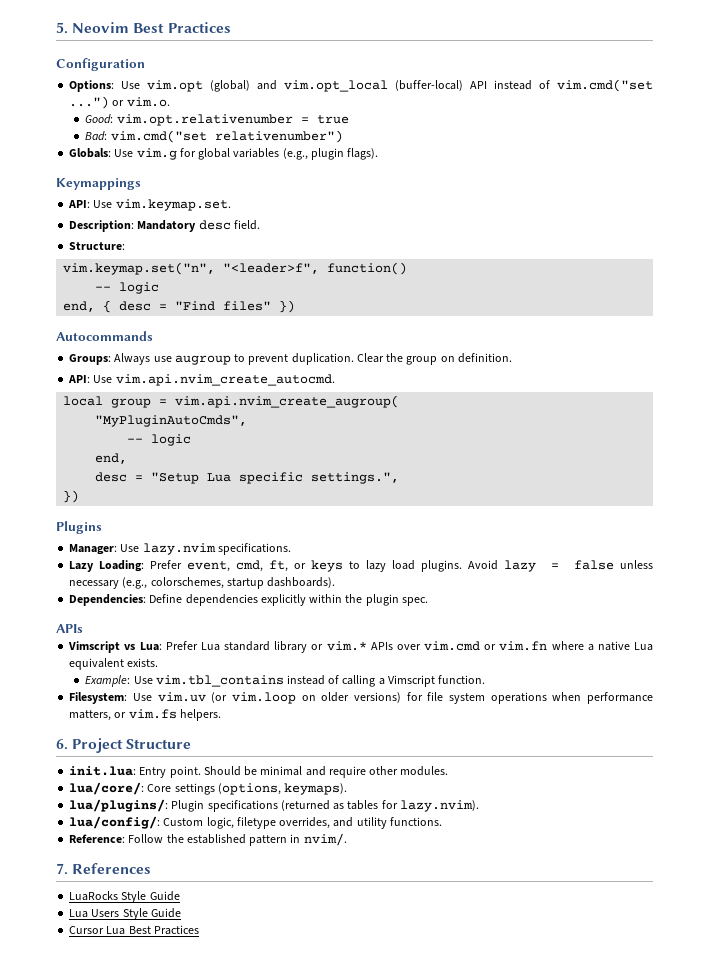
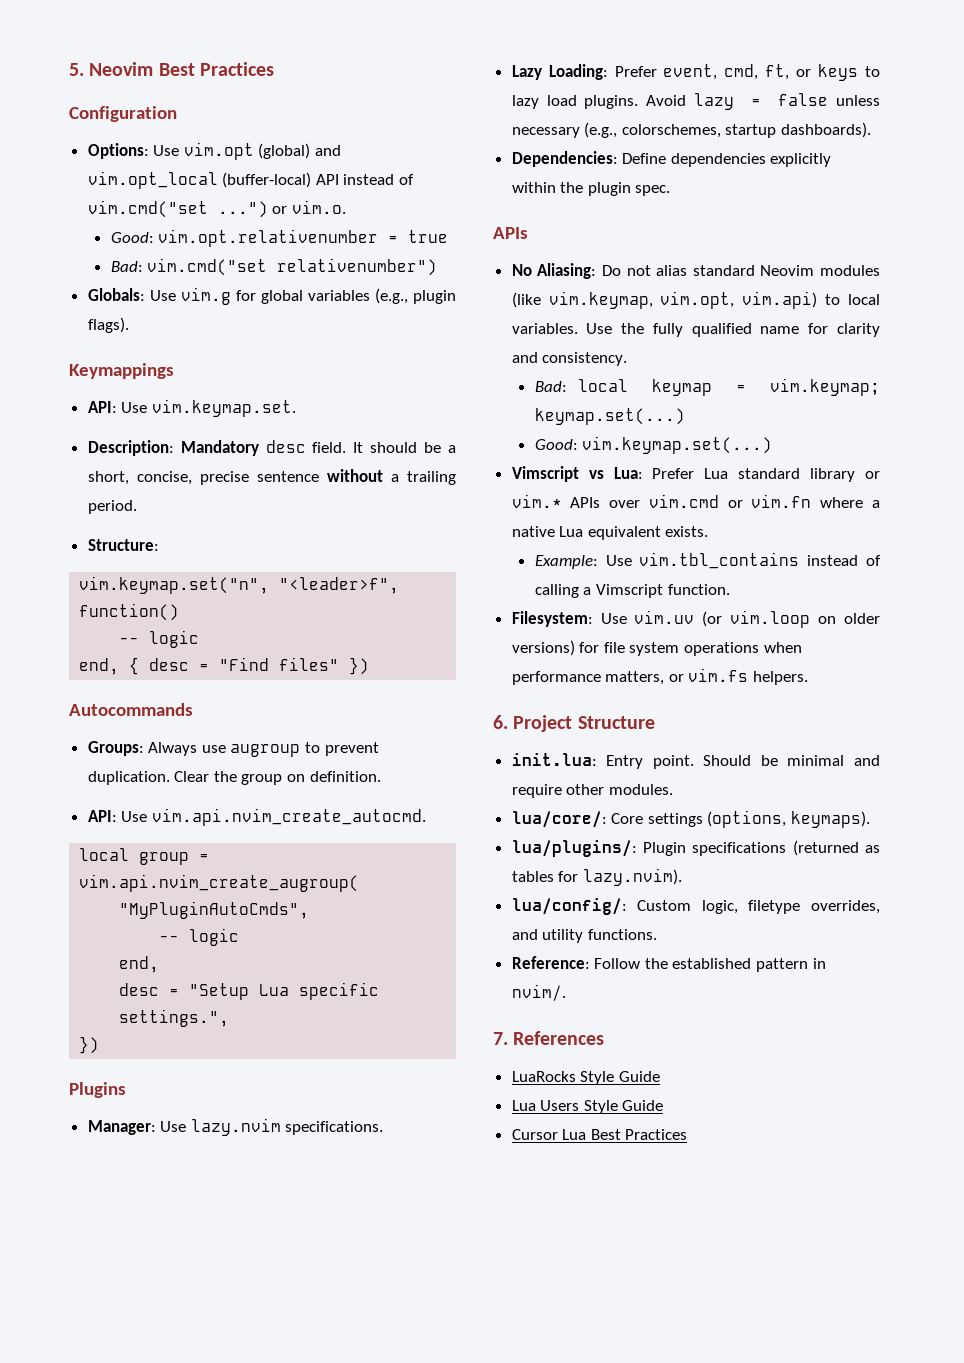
(260, 225) none -> [353,442,456,453] [87,469,457,485] [87,500,137,514] It should be a short, concise, precise sentence without a trailing period.
(83, 628) none -> [511,263,880,279] [511,291,880,309] [511,323,880,337] [511,352,628,366] [534,378,880,396] [534,408,685,425] [534,436,773,454] // No Aliasing: Do not alias standard Neovim modules (like vim.keymap, vim.opt, vim.api) to local variables. Use the fully qualified name for clarity and consistency. // Bad: local keymap = vim.keymap; keymap.set(...) // Good: vim.keymap.set(...)

